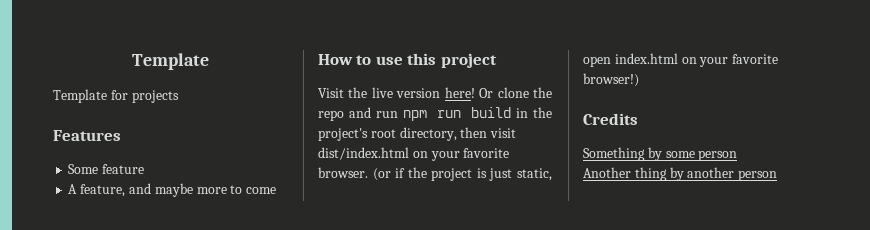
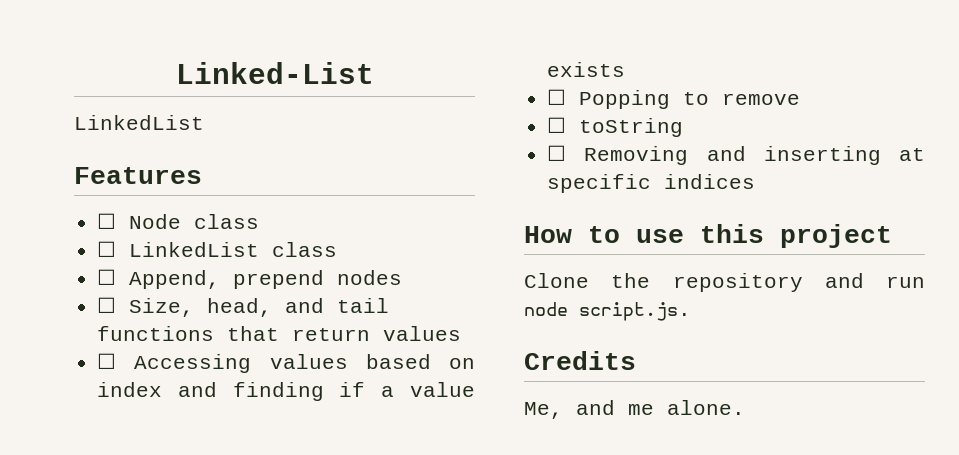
[131,53,209,70] [53,89,179,103] [53,130,121,141] [68,164,145,174] [68,183,277,197] Template // Template for projects // Features // Some feature // A feature, and maybe more to come -> [175,62,374,84] [74,115,204,130] [74,167,202,184] [97,213,260,229] [97,241,338,257] [97,269,403,289] [97,297,390,317] [97,326,462,341] [97,353,475,373] [97,382,475,401] [547,62,626,77] [547,89,801,109] [547,117,684,137] [547,145,925,165] [547,174,756,193] Linked-List // LinkedList // Features // ☐ Node class // ☐ LinkedList class // ☐ Append, prepend nodes // ☐ Size, head, and tail functions that return values // ☐ Accessing values based on index and finding if a value exists // ☐ Popping to remove // ☐ toString // ☐ Removing and inserting at specific indices
[318,87,552,98] [318,107,552,121] [318,127,517,141] [318,147,510,161] [318,167,552,181] [583,53,779,67] [583,73,639,87] [583,113,638,125] [583,147,738,161] [583,167,778,181] Visit the live version here! Or clone the repo and run npm run build in the project's root directory, then visit dist/index.html on your favorite browser. (or if the project is just static, open index.html on your favorite browser!) // Credits // Something by some person // Another thing by another person -> [524,273,925,292] [524,302,691,321] [524,351,636,370] [524,400,745,419] Clone the repository and run node script.js. // Credits // Me, and me alone.

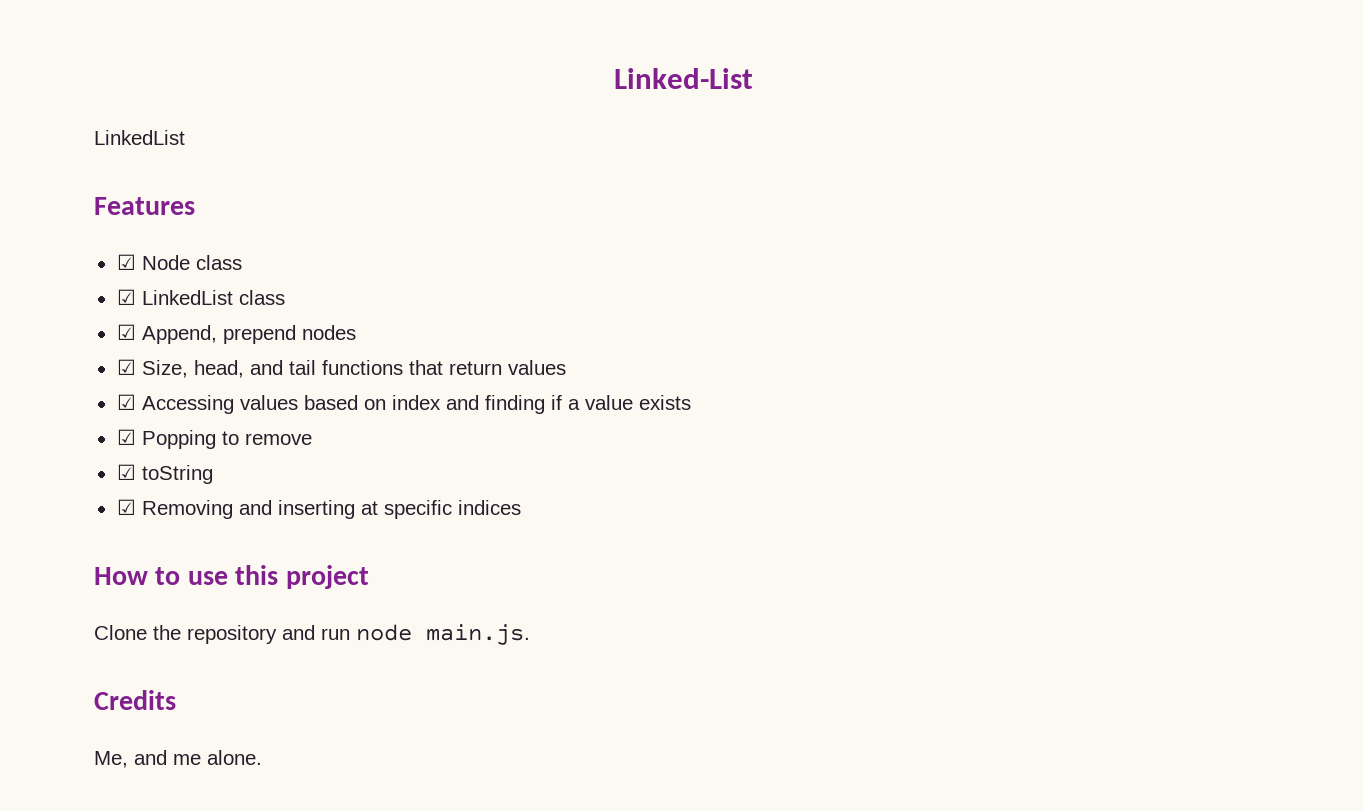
[97,213,117,229] ☐ -> [116,254,136,270] ☑
[97,241,117,257] ☐ -> [116,289,136,305] ☑
[97,269,117,285] ☐ -> [116,324,136,340] ☑
[97,297,117,313] ☐ -> [116,359,136,375] ☑
[97,353,117,369] ☐ -> [116,394,136,410] ☑
[547,89,567,105] ☐ -> [116,429,136,445] ☑
[547,117,567,133] ☐ -> [116,464,136,480] ☑
[547,145,567,161] ☐ -> [116,499,136,515] ☑
[579,302,691,321] script.js. -> [426,624,530,645] main.js.

